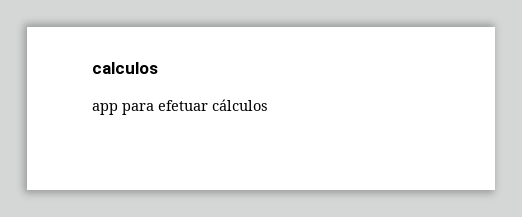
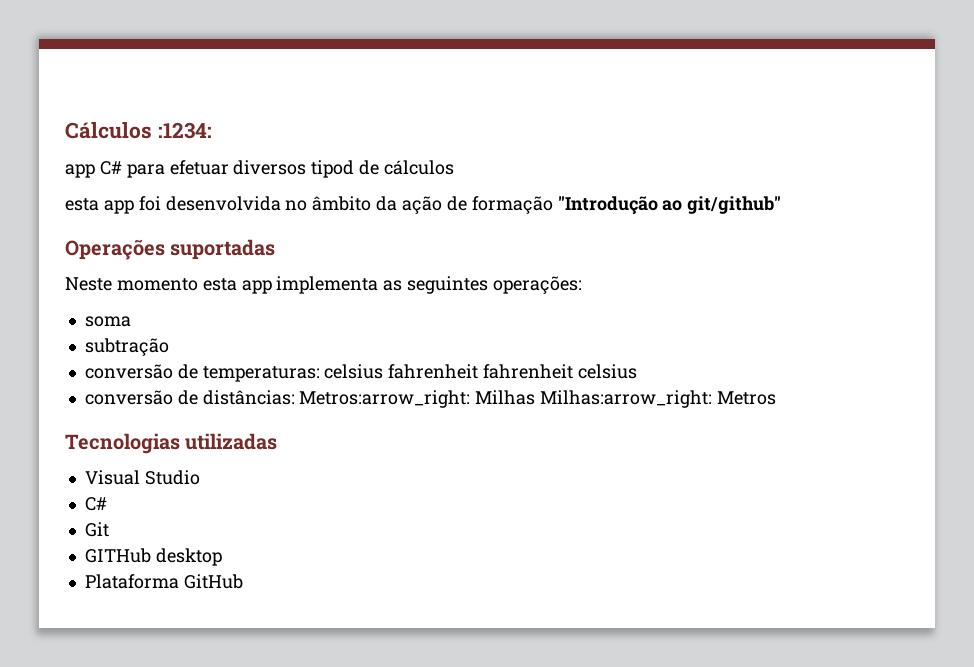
[92,62,158,74] [92,103,118,115] calculos // app -> [65,122,212,139] [65,161,122,178] Cálculos :1234: // app C#
[212,99,268,111] cálculos -> [233,160,455,178] [65,196,782,215] [65,239,276,260] [65,276,583,294] [84,316,131,327] [84,338,169,356] [84,364,637,382] [84,390,776,408] [65,433,278,454] [84,470,200,485] [84,497,107,511] [84,522,109,537] [84,548,222,566] [84,574,243,589] diversos tipod de cálculos // esta app foi desenvolvida no âmbito da ação de formação "Introdução ao git/github" // Operações suportadas // Neste momento esta app implementa as seguintes operações: // soma // subtração // conversão de temperaturas: celsius fahrenheit fahrenheit celsius // conversão de distâncias: Metros:arrow_right: Milhas Milhas:arrow_right: Metros // Tecnologias utilizadas // Visual Studio // C# // Git // GITHub desktop // Plataforma GitHub

